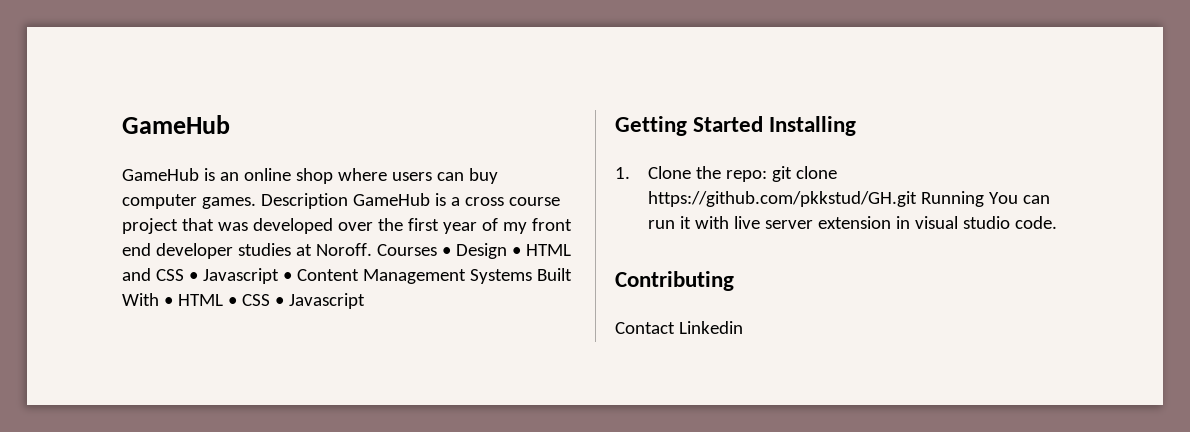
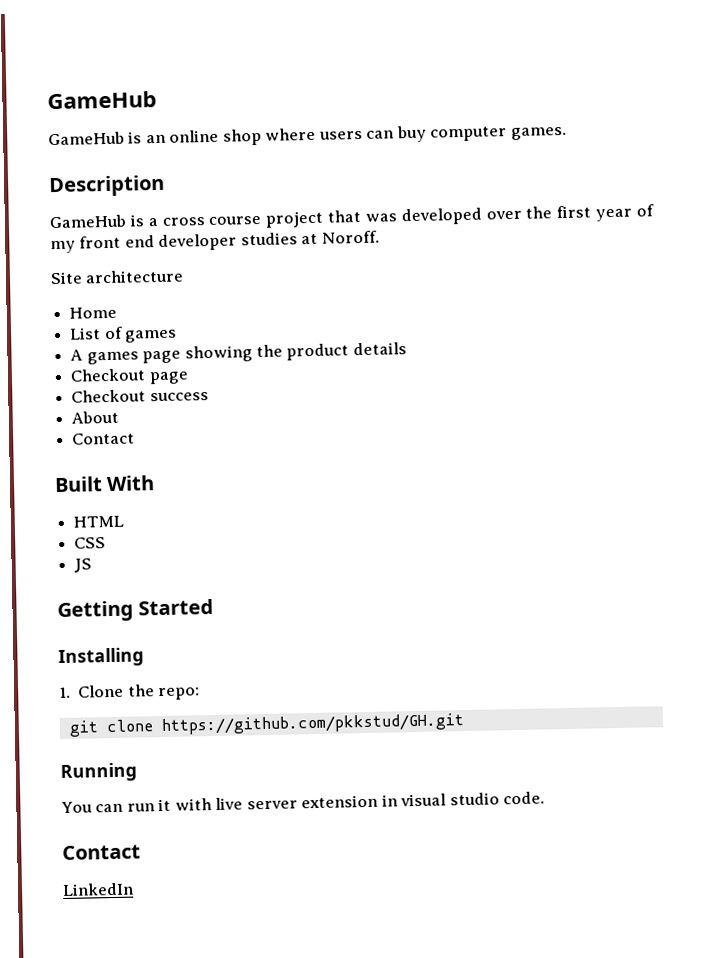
(256, 203) none -> (567, 133) //
(348, 201) none -> (165, 186) //
[376,243,571,259] [122,268,532,284] Courses • Design • HTML and CSS • Javascript • Content Management Systems -> [50,269,185,285] [69,306,118,319] [69,326,178,343] [70,342,407,365] [70,368,189,385] [71,389,209,403] [71,410,120,424] [72,432,136,445] // Site architecture // Home // List of games // A games page showing the product details // Checkout page // Checkout success // About // Contact //
[163,293,365,309] • HTML • CSS • Javascript -> [73,515,125,528] [74,537,107,549] [74,558,93,573] // HTML // CSS // JS
(764, 124) none -> (215, 607) //
(768, 176) none -> (201, 694) //
(918, 199) none -> (464, 724) //
(985, 199) none -> (137, 772) //
[615,271,734,291] [615,321,743,334] Contributing // Contact Linkedin -> [62,844,141,861] [62,882,134,896] Contact // LinkedIn

